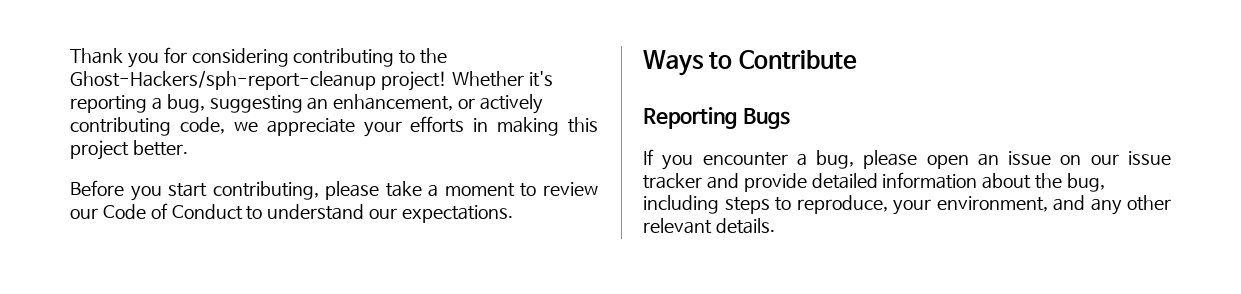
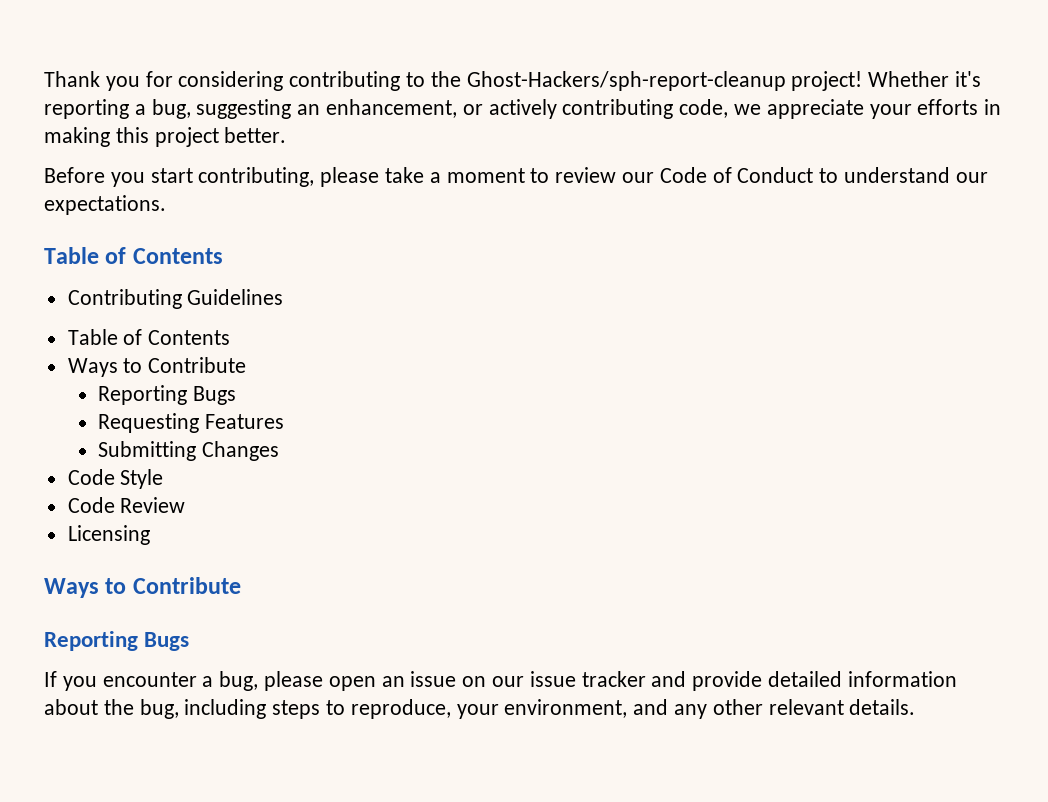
(514, 214) none -> [44,247,223,264] [67,289,284,309] [67,329,231,345] [67,357,247,377] [97,385,236,405] [97,413,284,433] [97,441,279,461] [67,469,164,489] [67,497,186,513] [67,525,150,545] // Table of Contents // Contributing Guidelines // Table of Contents // Ways to Contribute // Reporting Bugs // Requesting Features // Submitting Changes // Code Style // Code Review // Licensing

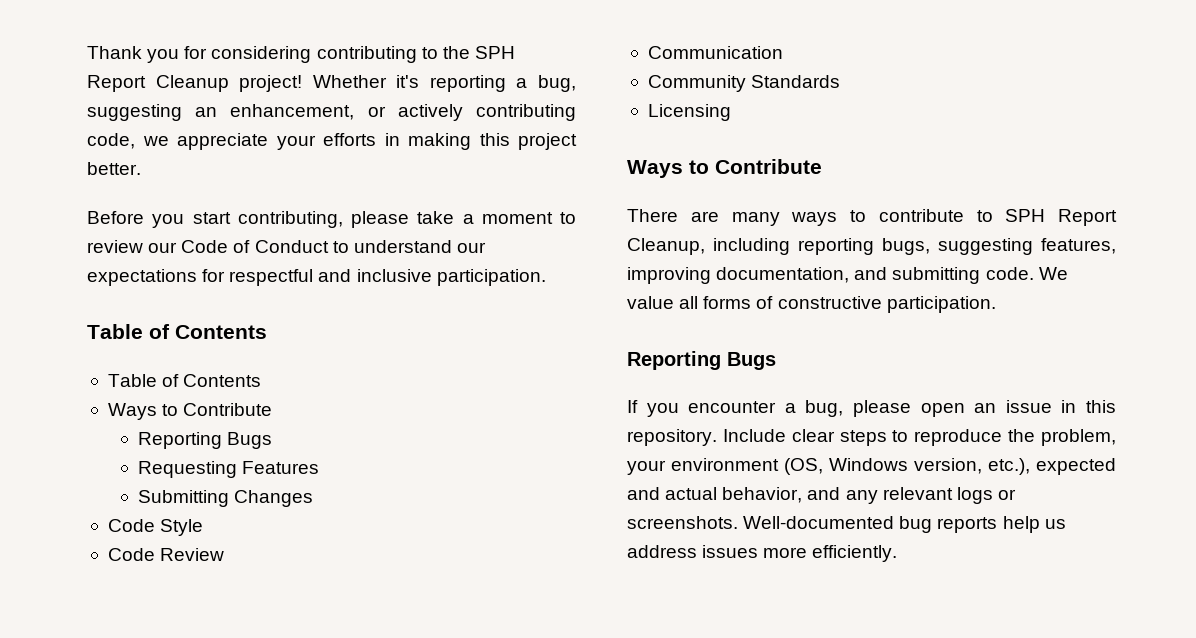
[466,71,786,91] Ghost-Hackers/sph-report-cleanup -> [474,46,515,59] [87,75,229,92] SPH Report Cleanup
[44,195,166,215] [44,247,223,264] [67,289,284,309] expectations. // Table of Contents // Contributing Guidelines -> [87,269,546,286] [87,324,267,339] expectations for respectful and inclusive participation. // Table of Contents
(186, 505) none -> [647,46,783,59] [647,75,841,92] // Communication // Community Standards
(241, 585) none -> [627,209,1117,226] [627,238,1116,255] [627,267,1068,284] [627,296,996,313] // There are many ways to contribute to SPH Report Cleanup, including reporting bugs, suggesting features, improving documentation, and submitting code. We value all forms of constructive participation.
[462,671,957,691] [44,699,916,719] on our issue tracker and provide detailed information about the bug, including steps to reproduce, your environment, and any other relevant details. -> [1061,400,1116,413] [627,429,1116,446] [627,458,1116,475] [627,487,1016,504] [627,516,1066,533] [627,545,898,562] in this repository. Include clear steps to reproduce the problem, your environment (OS, Windows version, etc.), expected and actual behavior, and any relevant logs or screenshots. Well-documented bug reports help us address issues more efficiently.

